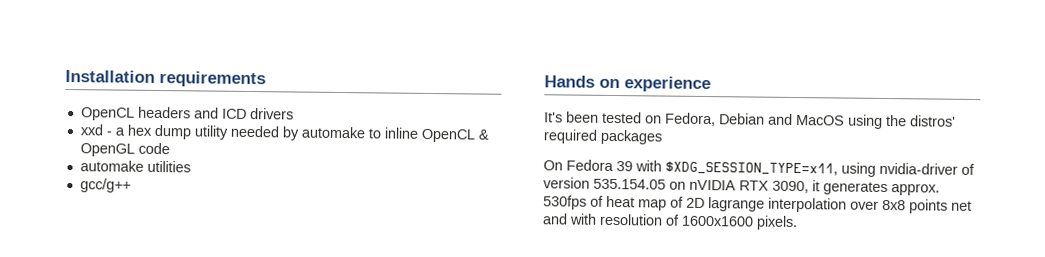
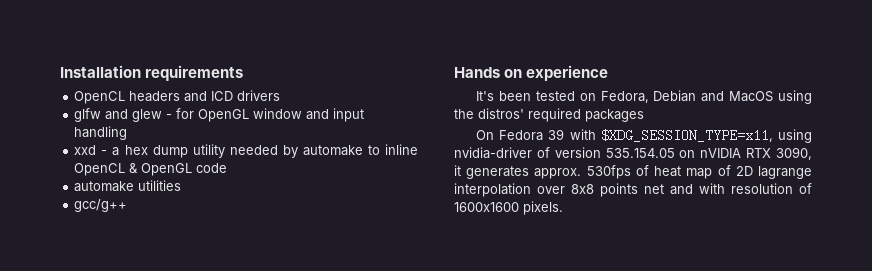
(294, 113) none -> [74,108,365,122] [74,126,128,140] // glfw and glew - for OpenGL window and input handling

